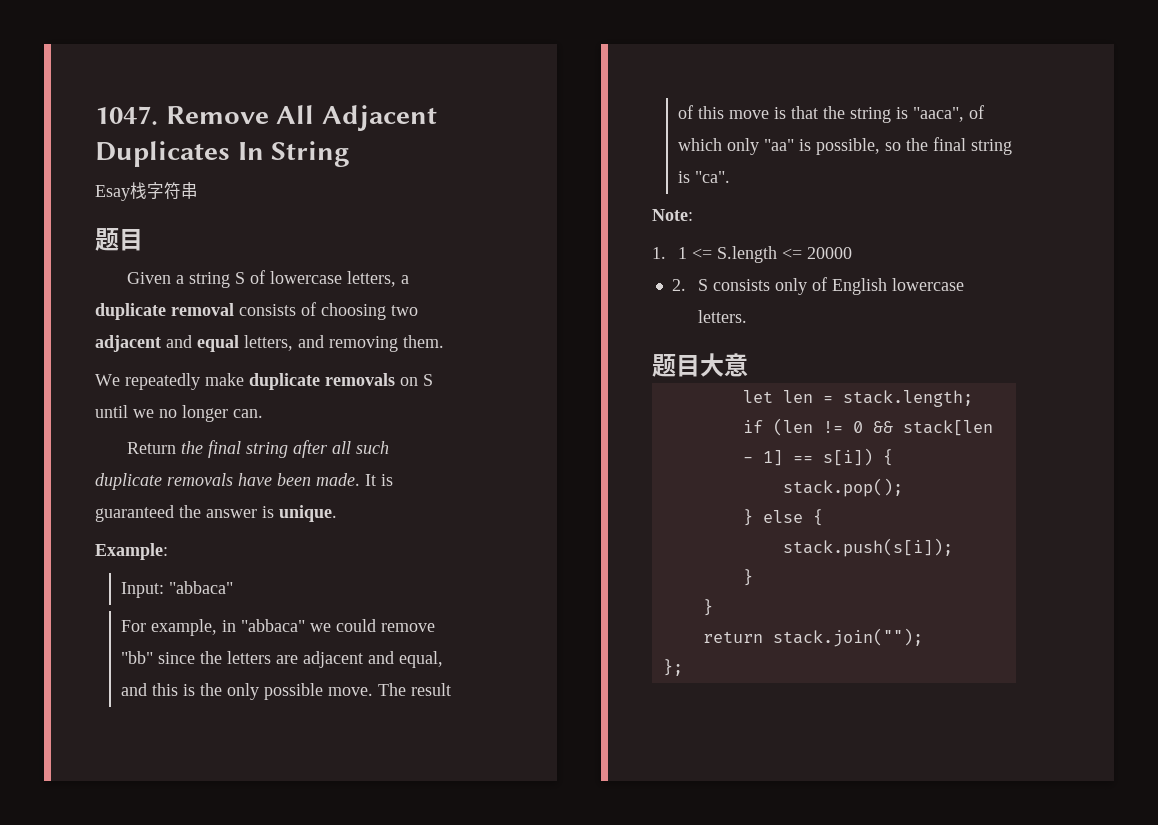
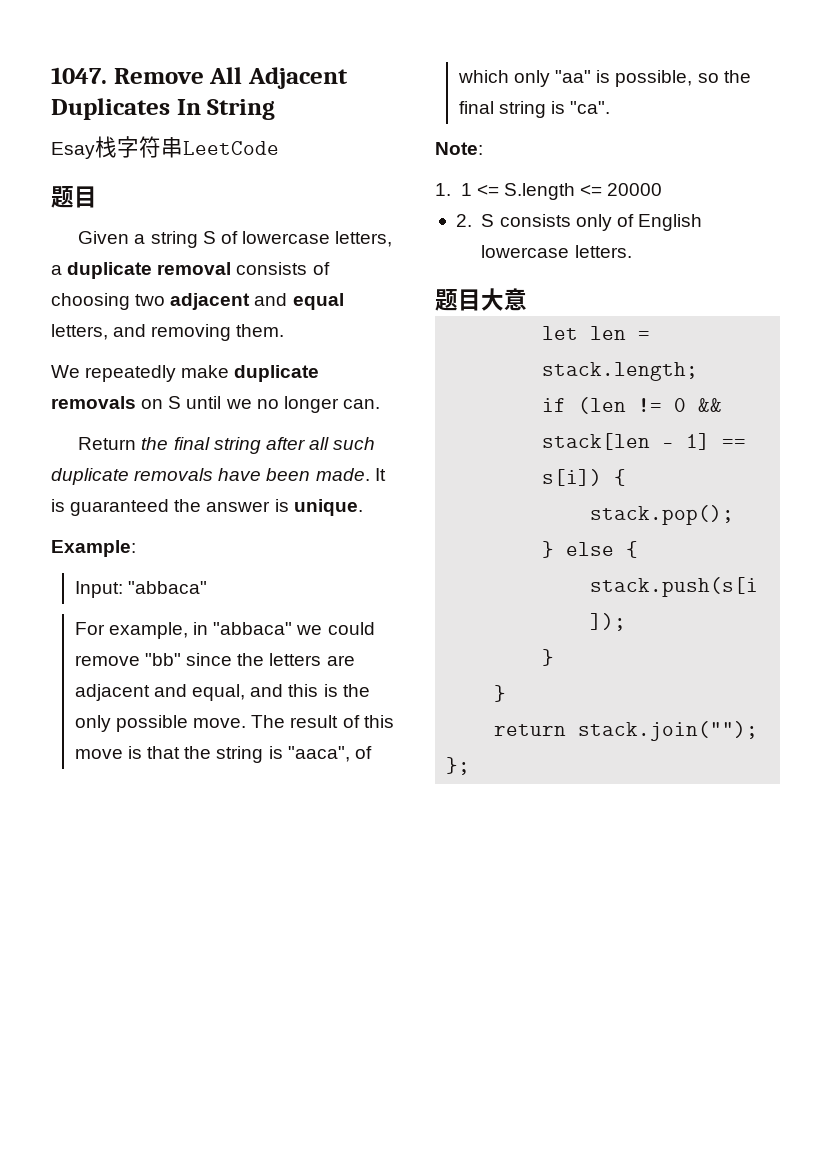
(198, 190) none -> [183,141,279,155] LeetCode

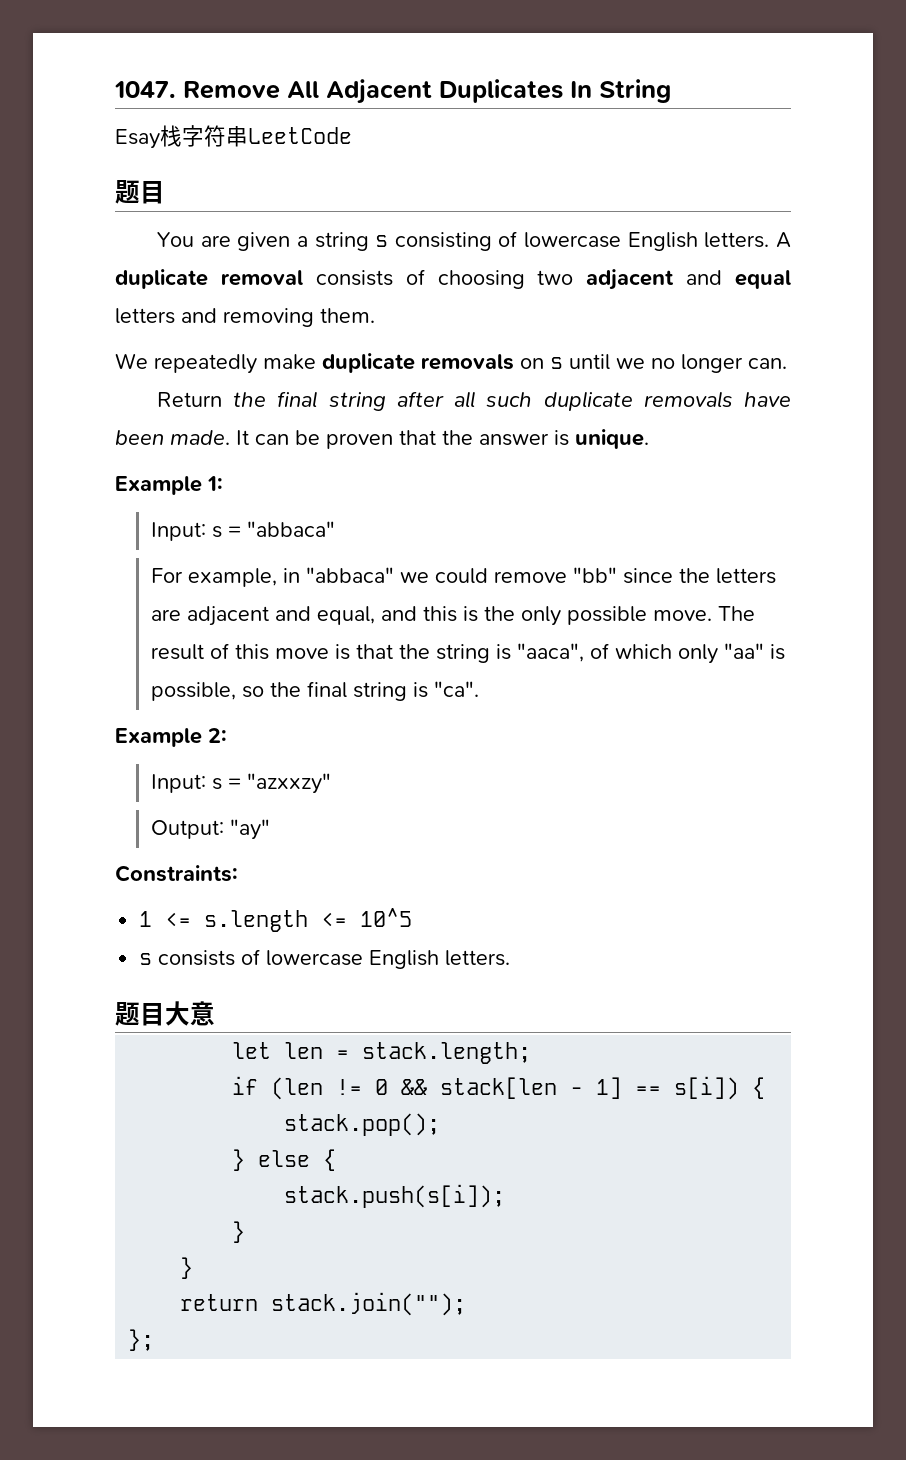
[78,231,393,248] [51,265,62,275] Given a string S of lowercase letters, a -> [157,231,791,251] You are given a string s consisting of lowercase English letters. A
[51,324,108,340] letters, -> [115,308,175,324] letters
[168,396,182,409] S -> [550,357,563,369] s
[51,499,170,516] is guaranteed -> [255,430,436,449] can be proven that
[51,540,136,557] [74,581,123,598] Example: // Input: -> [115,476,223,495] [151,522,242,541] Example 1: // Input: s =
[435,142,483,155] [435,183,663,200] [455,214,702,231] [481,245,570,258] Note: // 1. 1 <= S.length <= 20000 // 2. S consists only of English lowercase -> [115,728,227,747] [151,773,332,794] [151,819,271,840] [115,865,238,882] [139,908,413,932] [139,949,440,969] Example 2: // Input: s = "azxxzy" // Output: "ay" // Constraints: // 1 <= s.length <= 10^5 // s consists of lowercase English

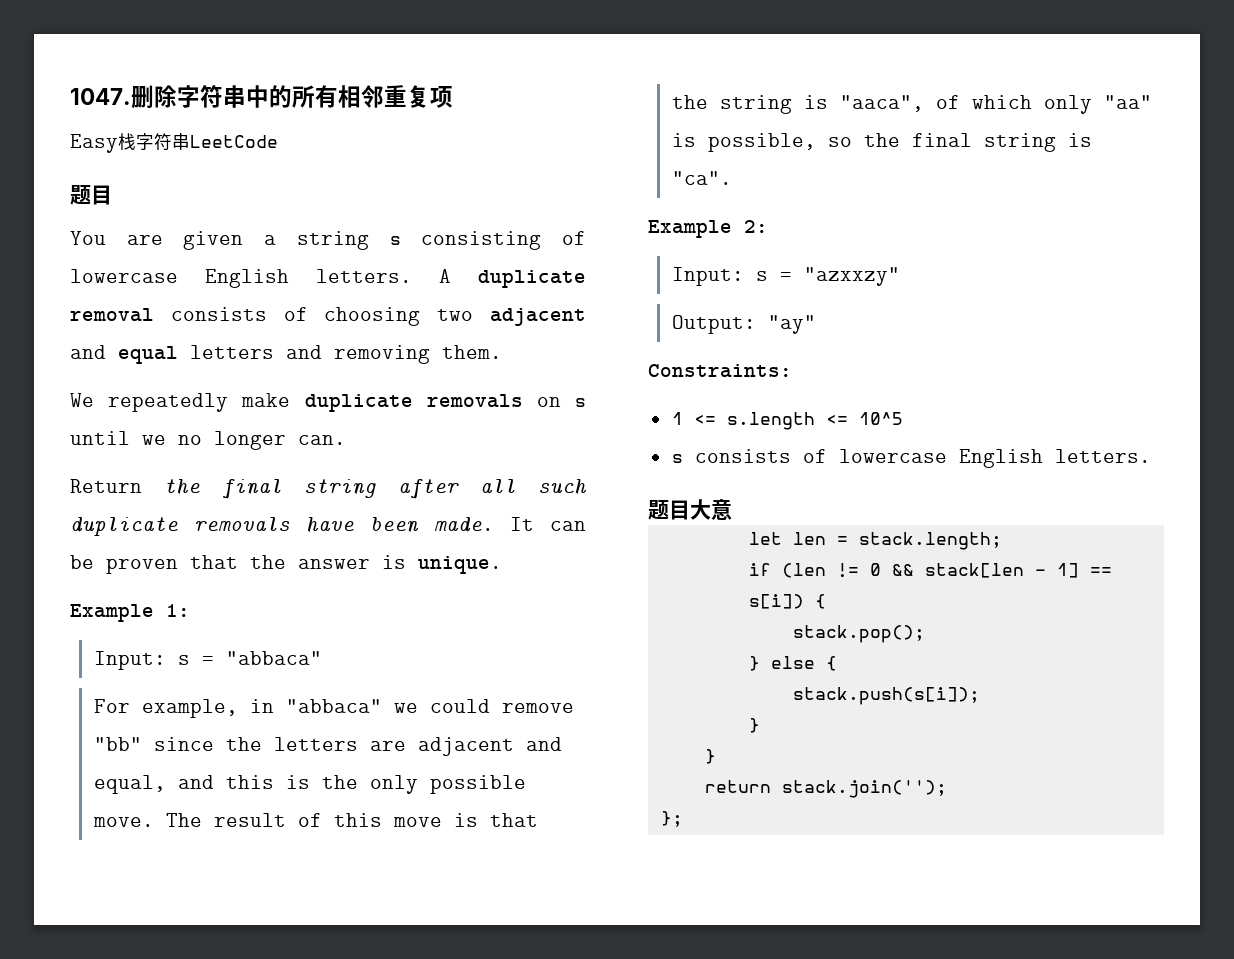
[183,79,671,104] [115,129,160,149] Remove All Adjacent Duplicates In String // Esay -> [131,85,453,109] [70,134,118,153] 删除字符串中的所有相邻重复项 // Easy
[271,1292,467,1316] stack.join(""); -> [781,780,947,798] stack.join('');

